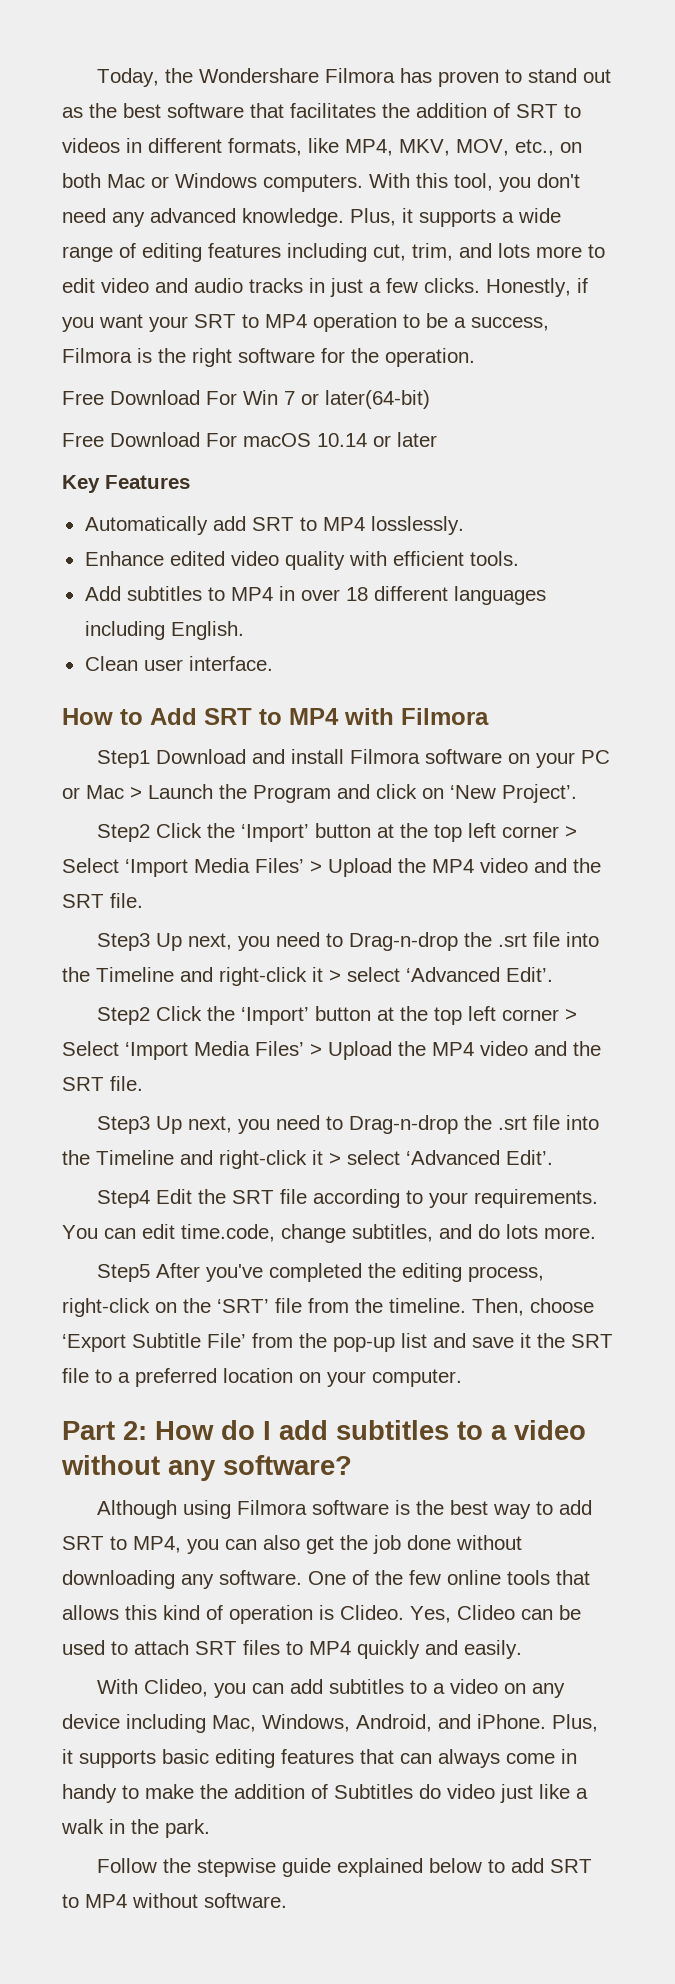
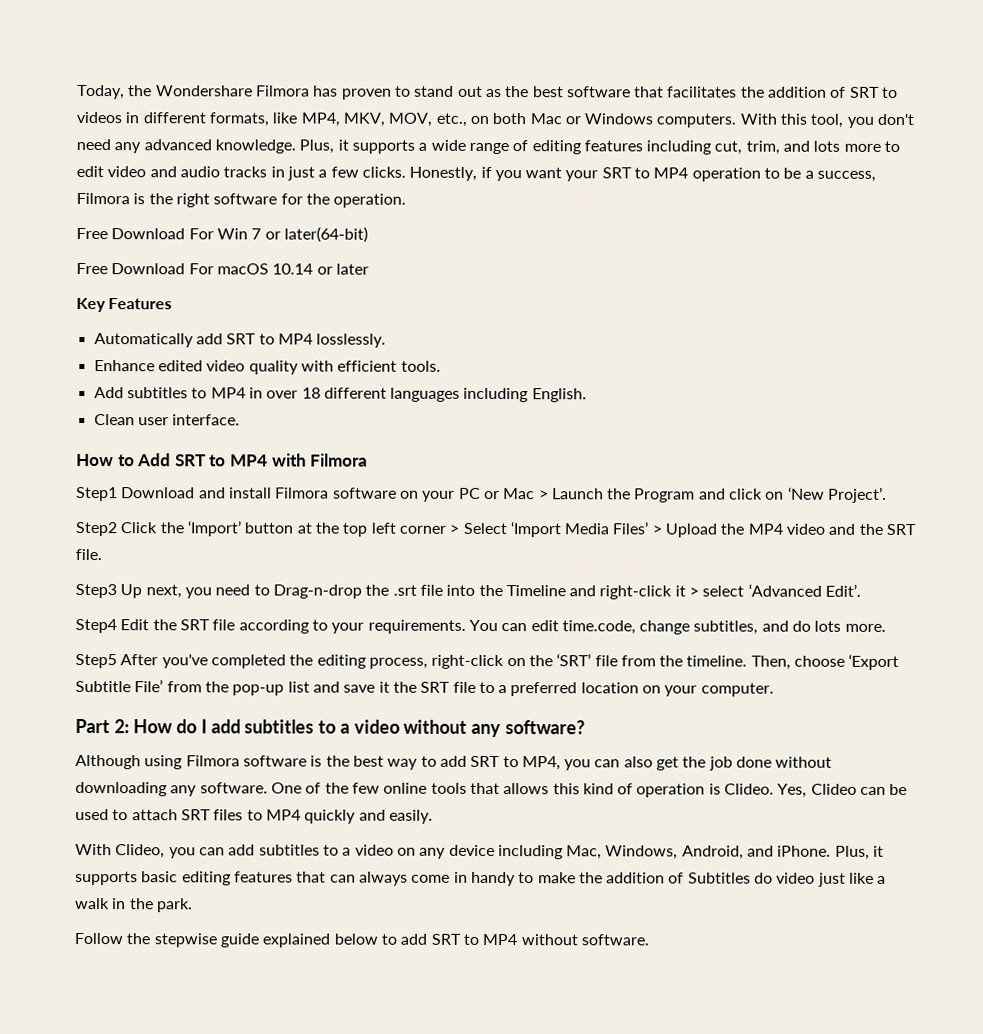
[96,1006,577,1025] [62,1041,601,1060] [62,1076,143,1091] [96,1115,599,1134] [62,1150,553,1169] // Step2 Click the ‘Import’ button at the top left corner > Select ‘Import Media Files’ > Upload the MP4 video and the SRT file. // Step3 Up next, you need to Drag-n-drop the .srt file into the Timeline and right-click it > select ‘Advanced Edit’. -> (862, 590) none

